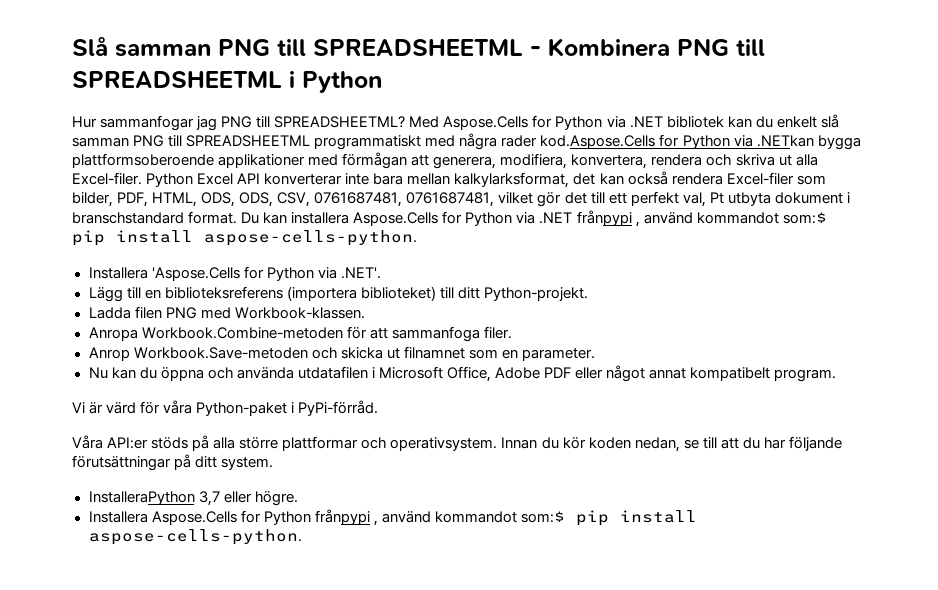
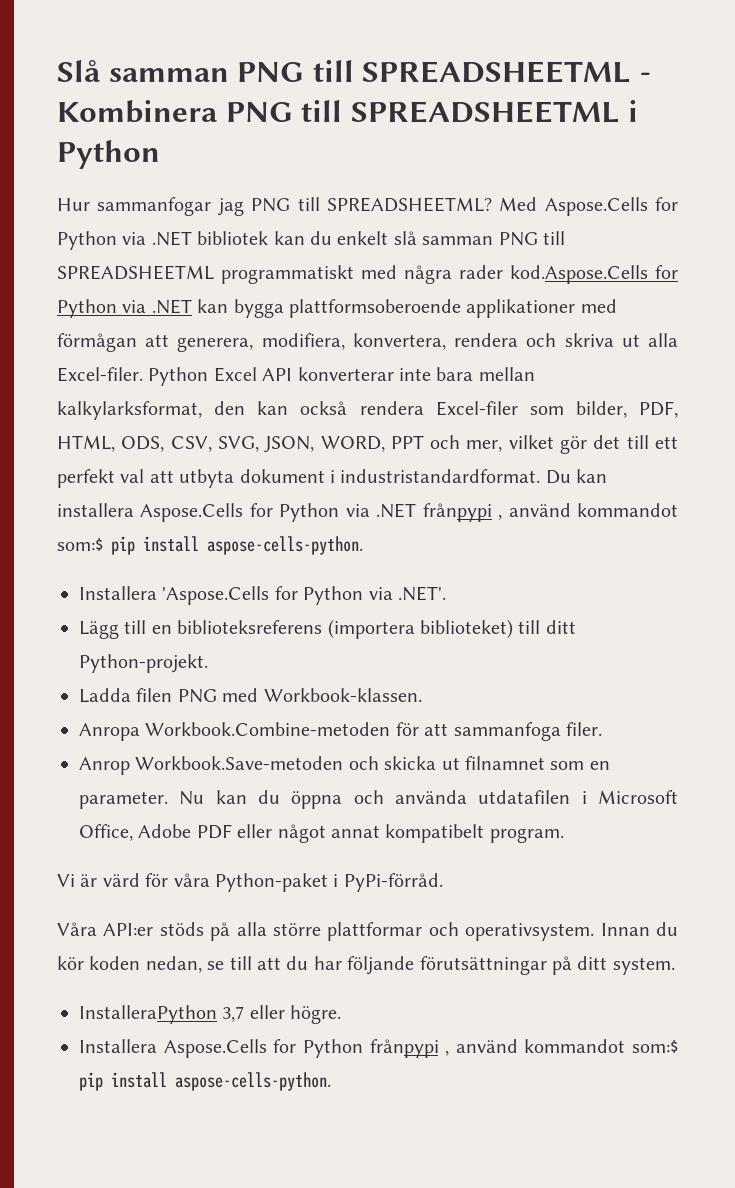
[756,135,814,147] .NETkan -> [151,299,229,314] .NET kan
[573,173,596,185] det -> [214,401,246,415] den
[239,192,495,207] ODS, CSV, 0761687481, 0761687481, -> [170,435,503,453] CSV, SVG, JSON, WORD, PPT och mer,
[682,192,724,207] val, Pt -> [120,469,174,483] val att
[72,211,238,224] branschstandard format. -> [340,469,541,483] industristandardformat.
(595, 354) // -> (168, 800) none

